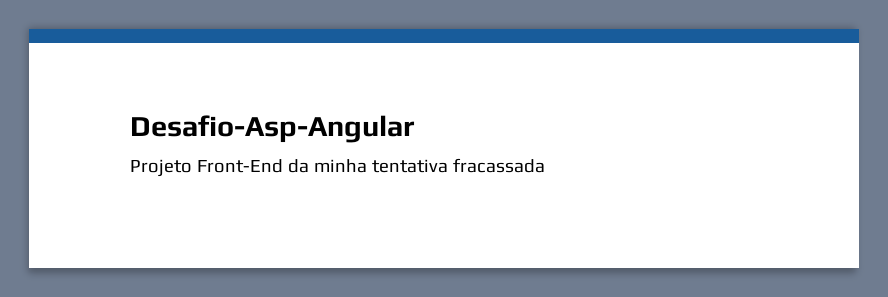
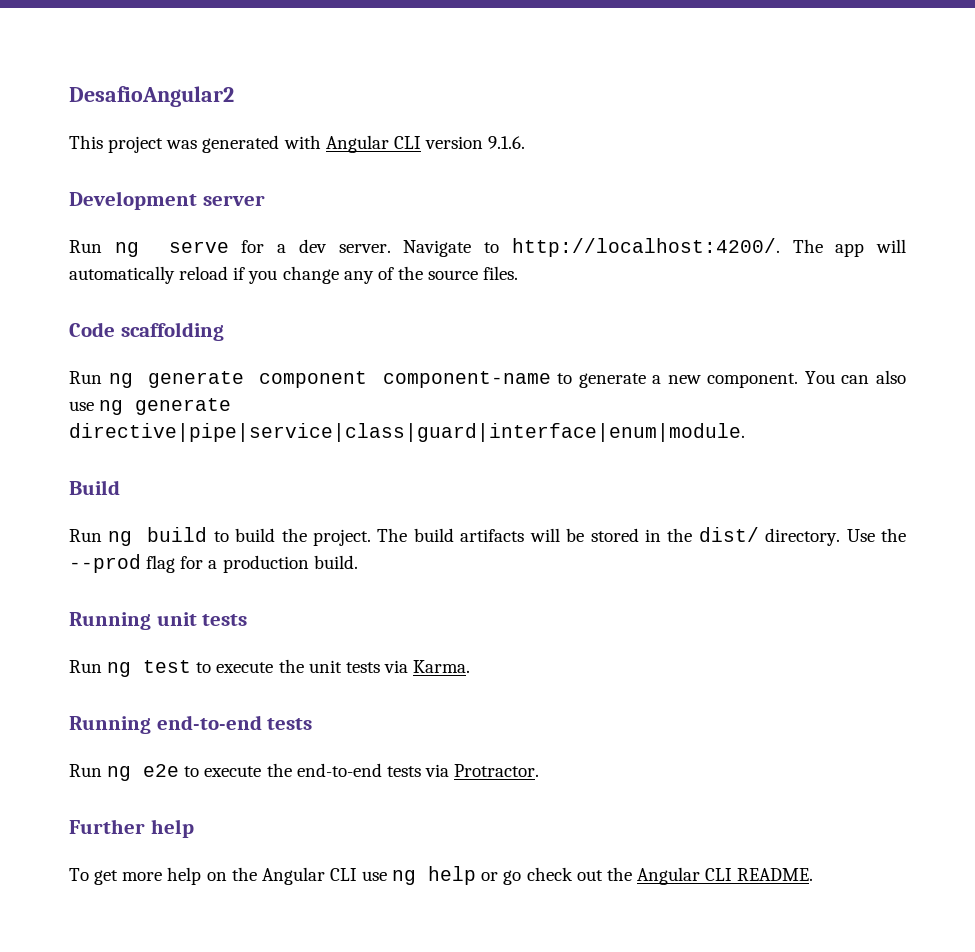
[130,115,415,143] [130,158,545,177] Desafio-Asp-Angular // Projeto Front-End da minha tentativa fracassada -> [69,86,234,107] [69,135,526,153] [69,191,265,210] [69,238,907,257] [69,266,519,284] [69,322,224,341] [69,370,906,388] [69,398,232,415] [69,423,745,442] [69,480,120,495] [69,527,906,546] [69,554,358,573] [69,612,248,630] [69,659,471,677] [69,715,313,734] [69,763,540,781] [69,819,194,838] [69,866,814,885] DesafioAngular2 // This project was generated with Angular CLI version 9.1.6. // Development server // Run ng serve for a dev server. Navigate to http://localhost:4200/. The app will automatically reload if you change any of the source files. // Code scaffolding // Run ng generate component component-name to generate a new component. You can also use ng generate directive|pipe|service|class|guard|interface|enum|module. // Build // Run ng build to build the project. The build artifacts will be stored in the dist/ directory. Use the --prod flag for a production build. // Running unit tests // Run ng test to execute the unit tests via Karma. // Running end-to-end tests // Run ng e2e to execute the end-to-end tests via Protractor. // Further help // To get more help on the Angular CLI use ng help or go check out the Angular CLI README.

